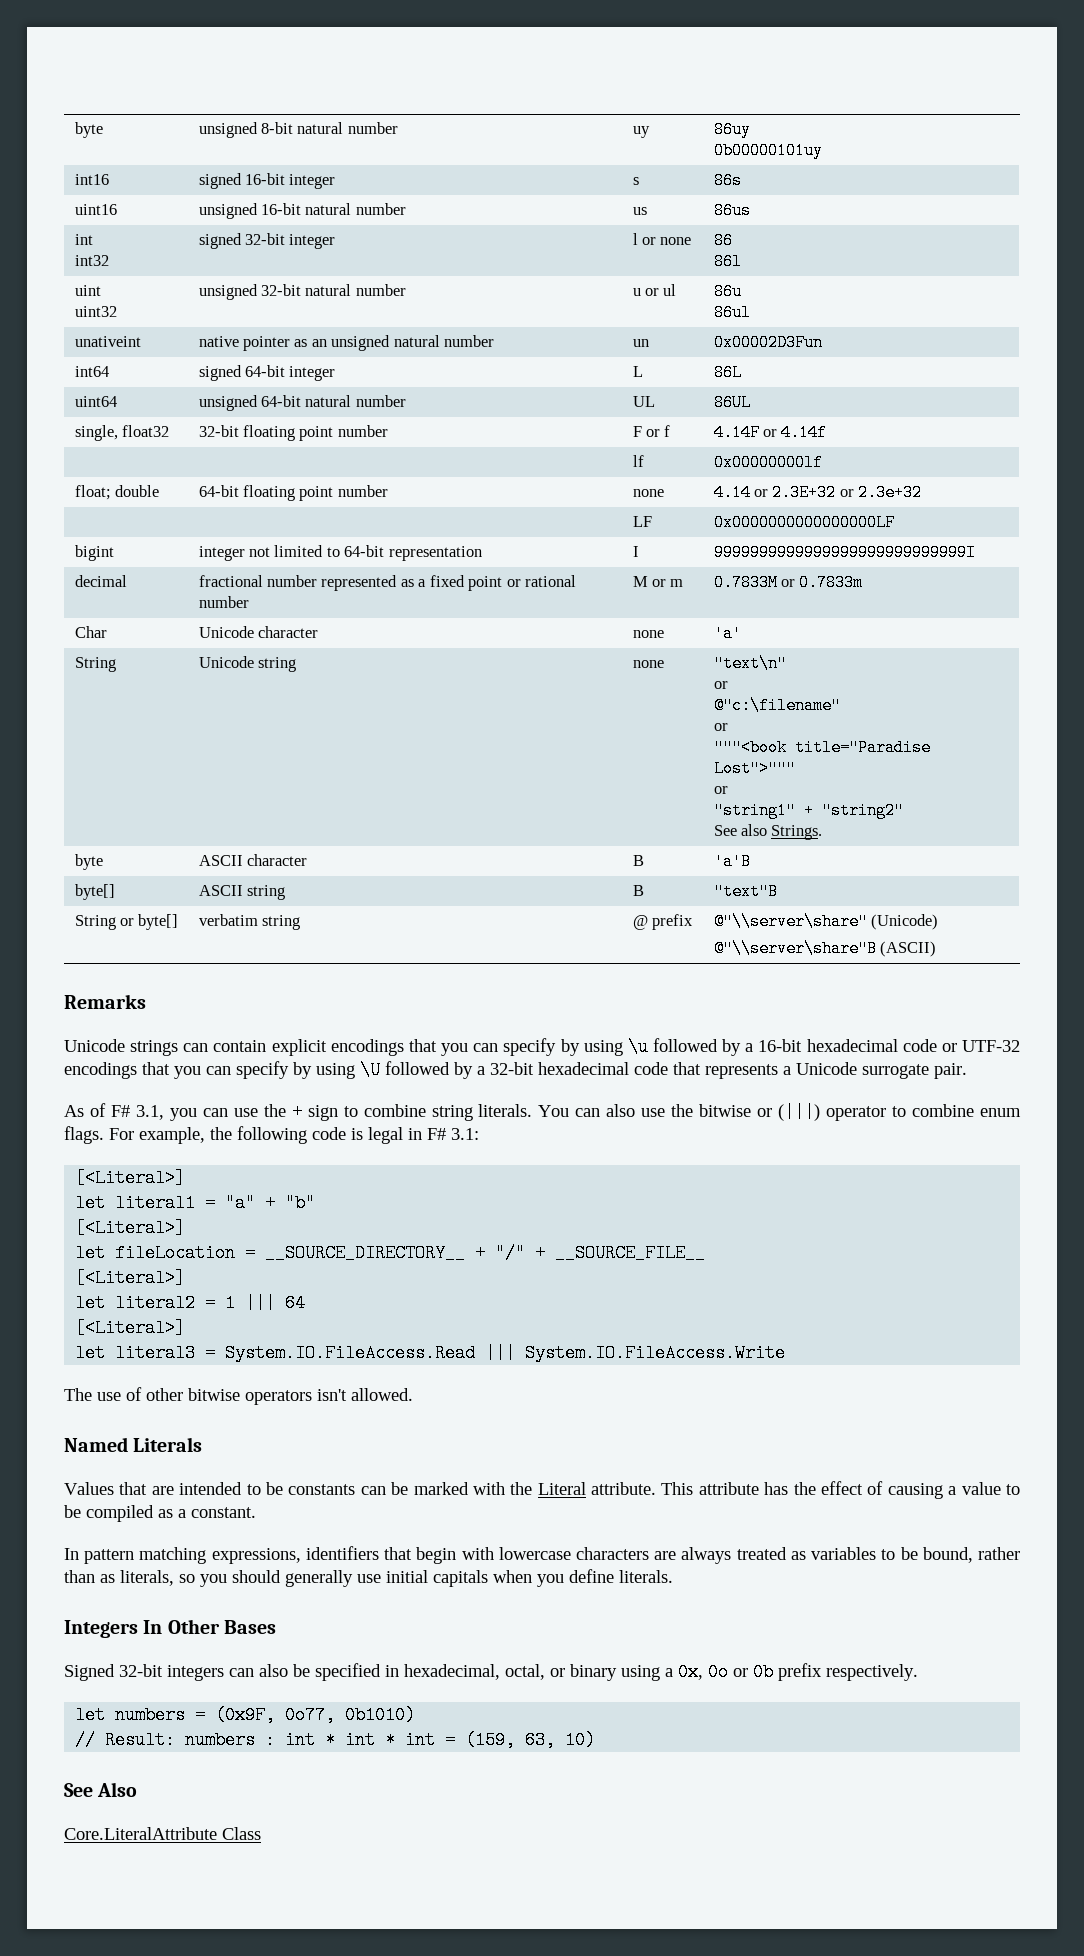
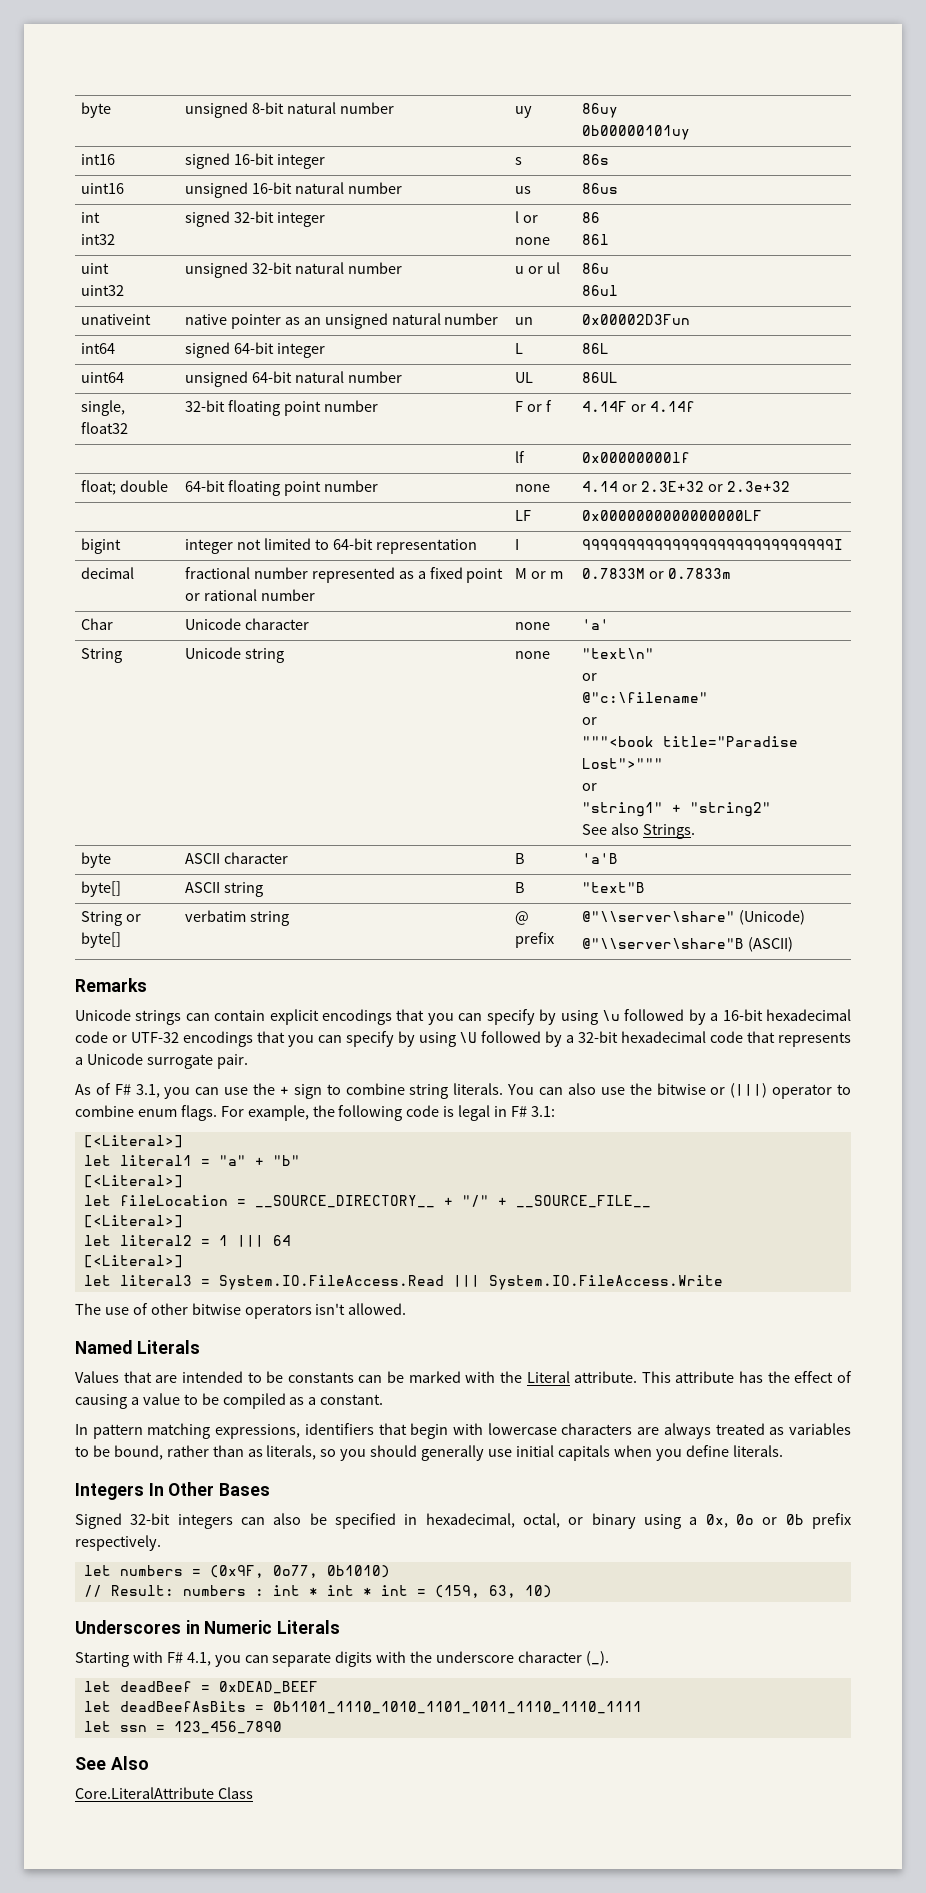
(596, 1740) none -> [75,1620,341,1634] [75,1651,609,1667] [83,1681,318,1694] [83,1701,642,1714] [83,1721,282,1734] // Underscores in Numeric Literals // Starting with F# 4.1, you can separate digits with the underscore character (_). // let deadBeef = 0xDEAD_BEEF // let deadBeefAsBits = 0b1101_1110_1010_1101_1011_1110_1110_1111 // let ssn = 123_456_7890

